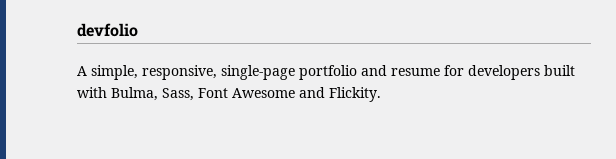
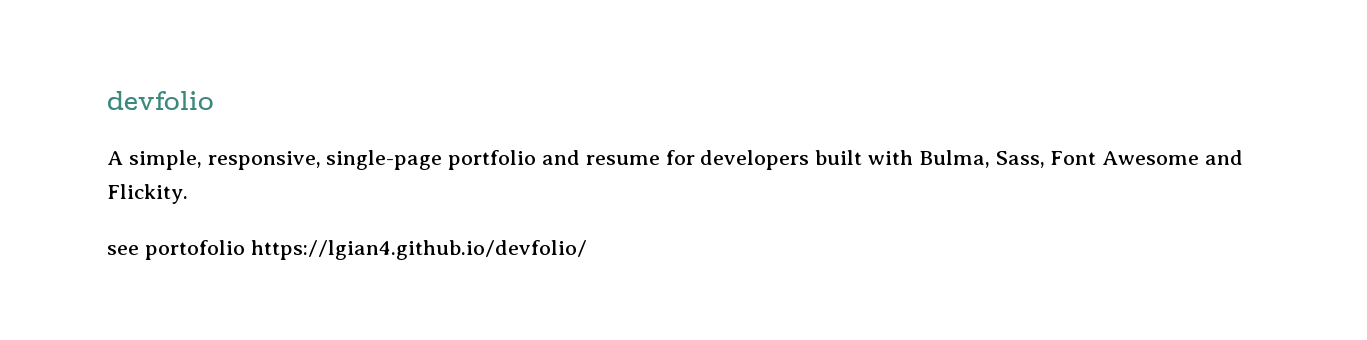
(381, 94) none -> [107,240,587,260] // see portofolio https://lgian4.github.io/devfolio/

